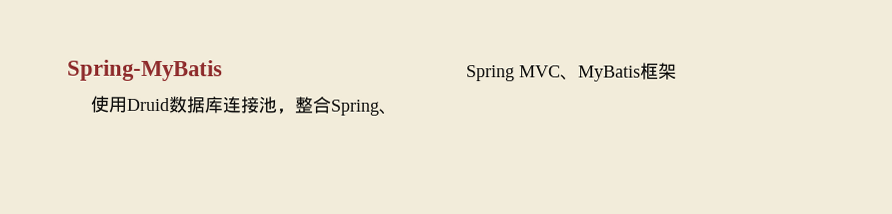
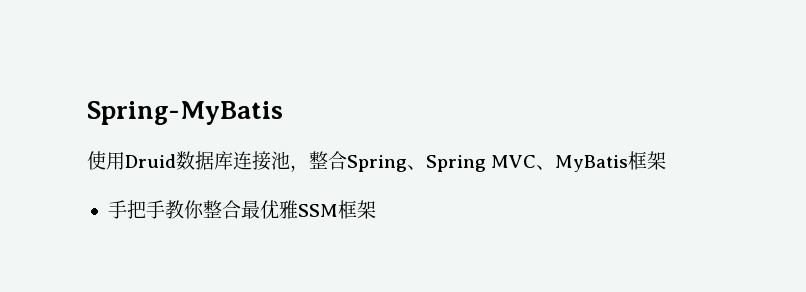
(677, 71) none -> [107,200,376,219] // 手把手教你整合最优雅SSM框架

